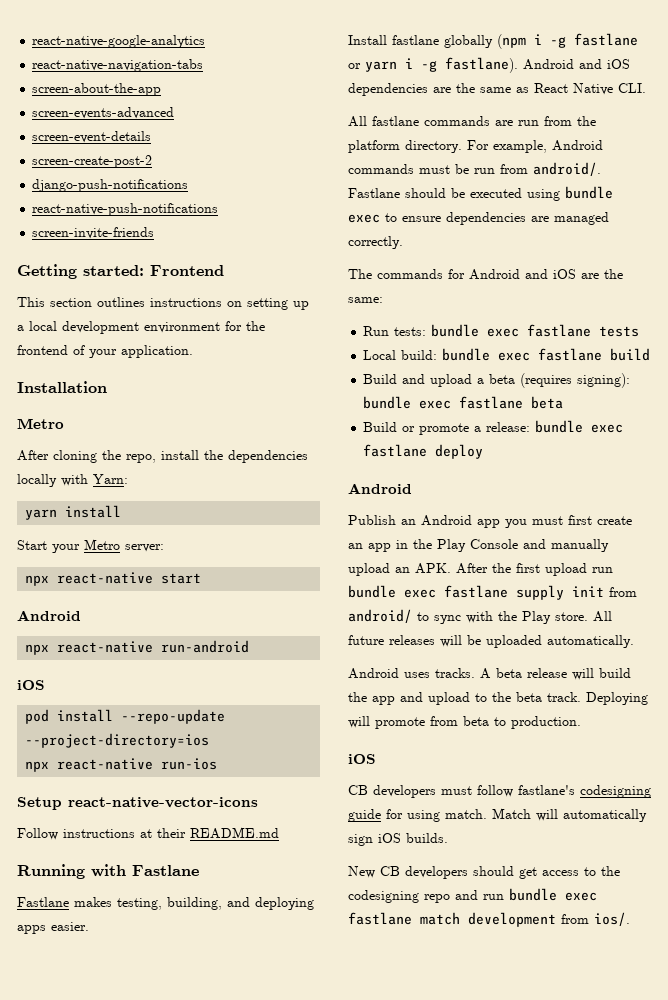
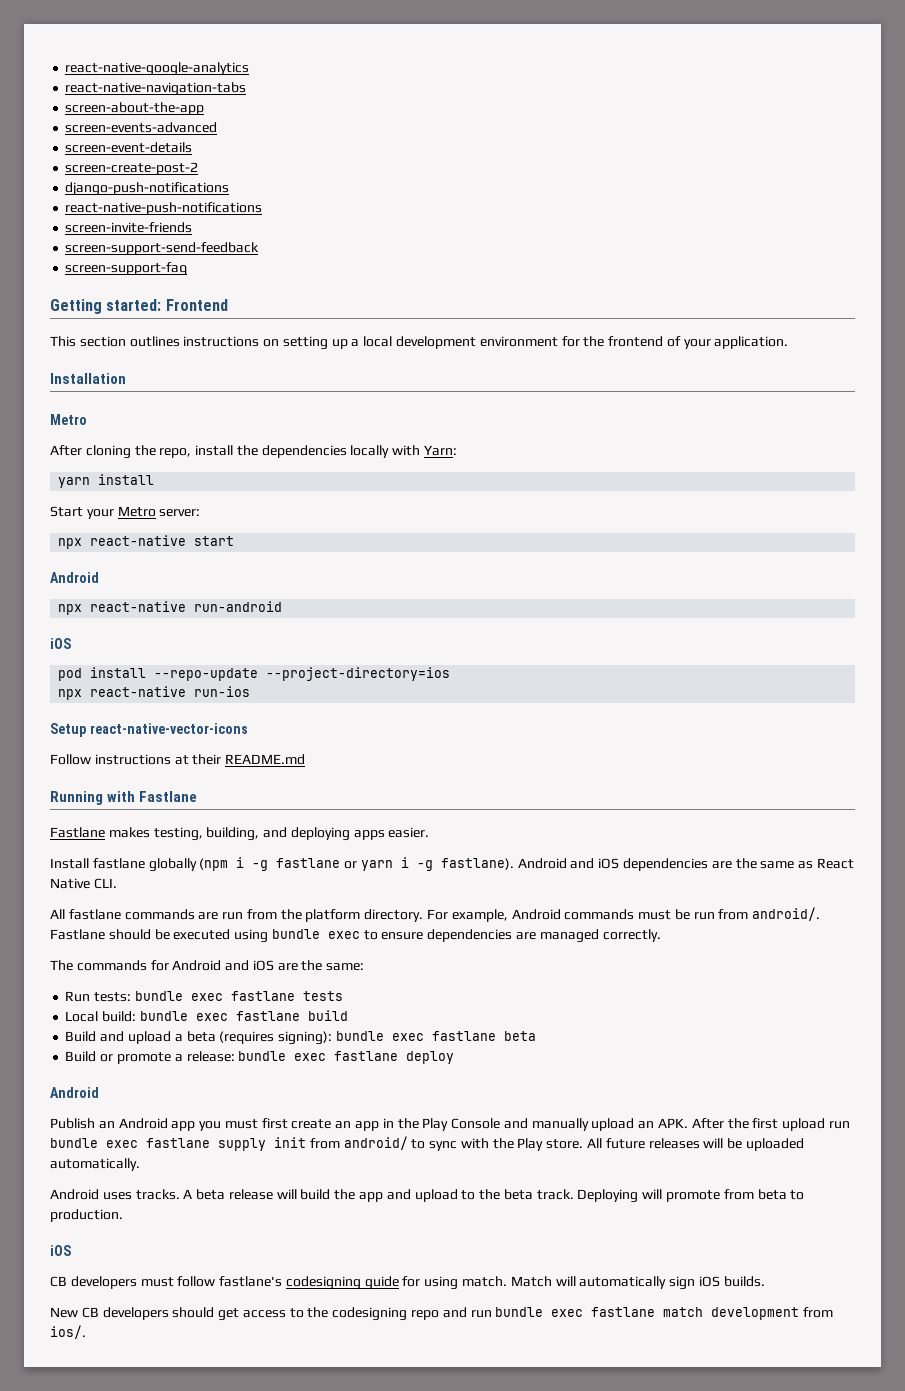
(155, 233) none -> [65,242,260,255] [65,262,188,275] // screen-support-send-feedback // screen-support-faq

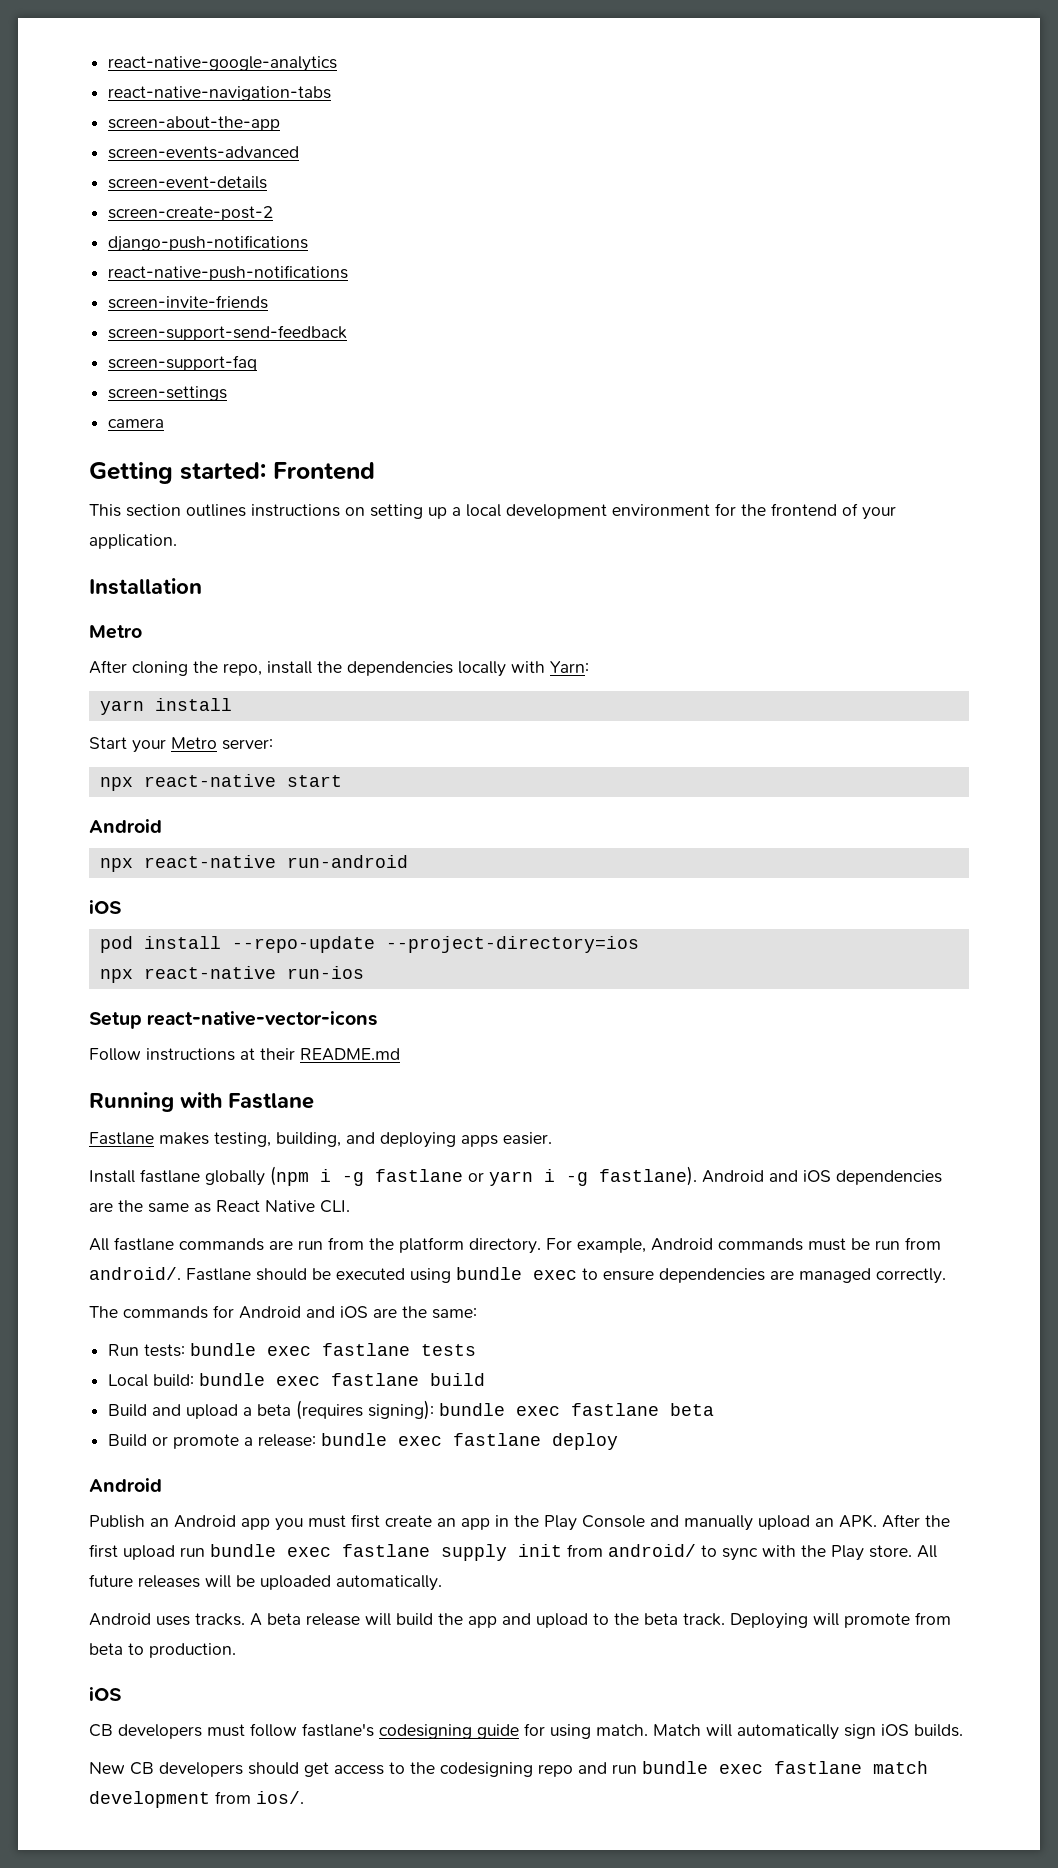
(188, 268) none -> [108,386,228,401] [108,418,165,428] // screen-settings // camera

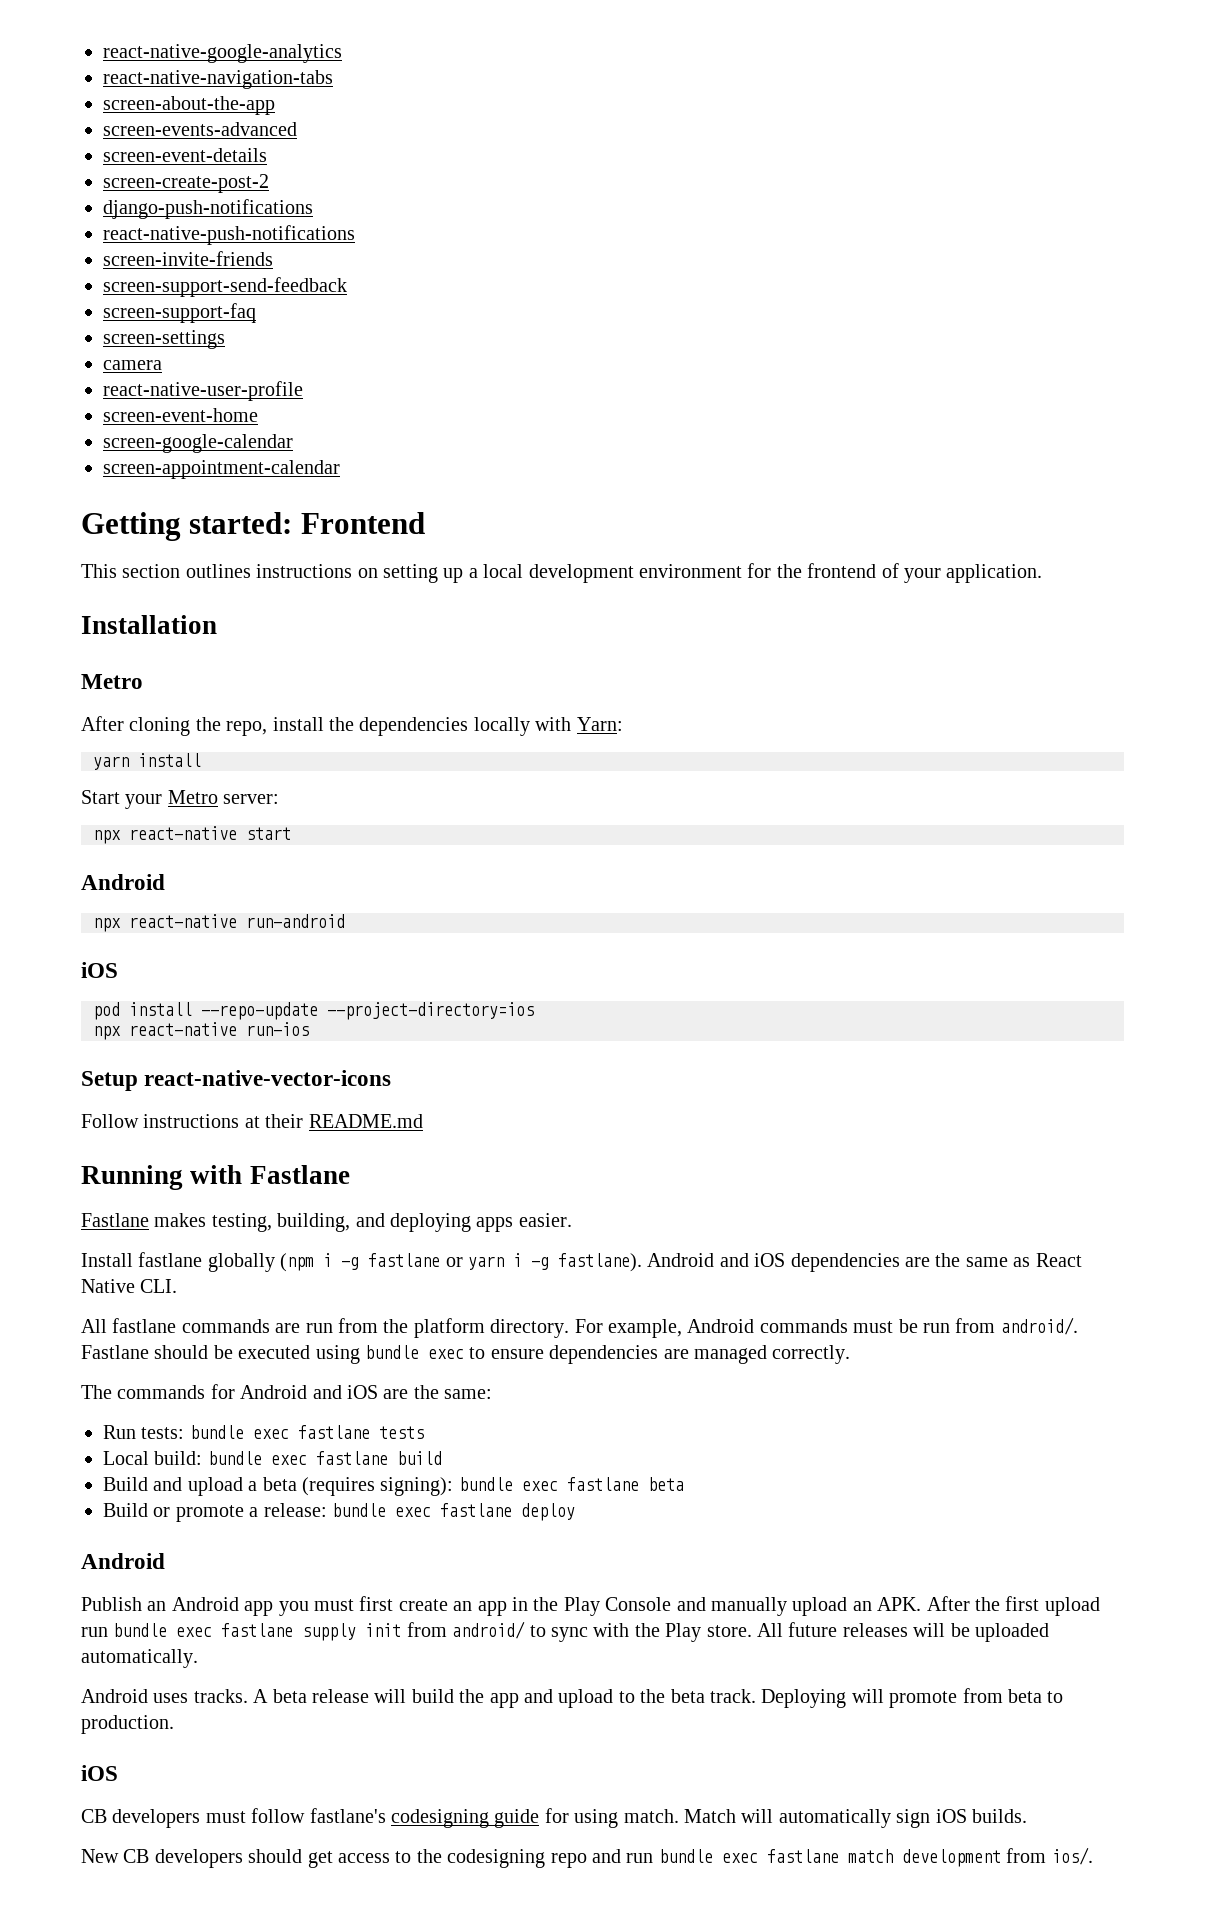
(165, 423) none -> [103,381,303,401] [103,408,258,422] [103,434,293,453] [103,460,340,479] // react-native-user-profile // screen-event-home // screen-google-calendar // screen-appointment-calendar

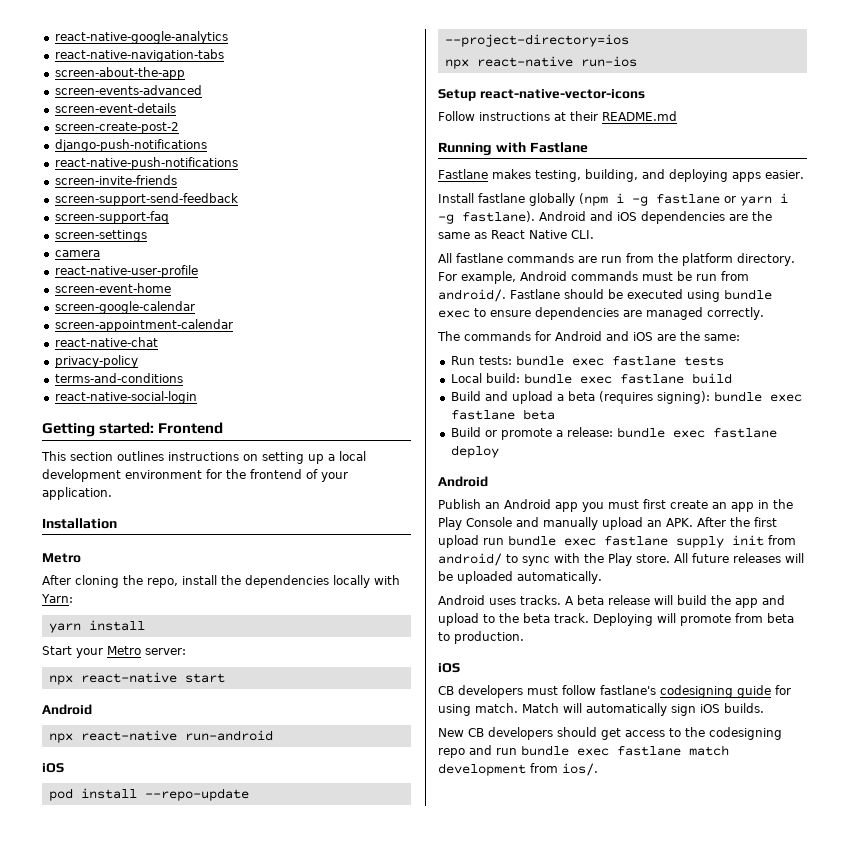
(340, 469) none -> [54,337,158,347] [54,355,138,368] [54,373,183,383] [54,391,197,404] // react-native-chat // privacy-policy // terms-and-conditions // react-native-social-login

